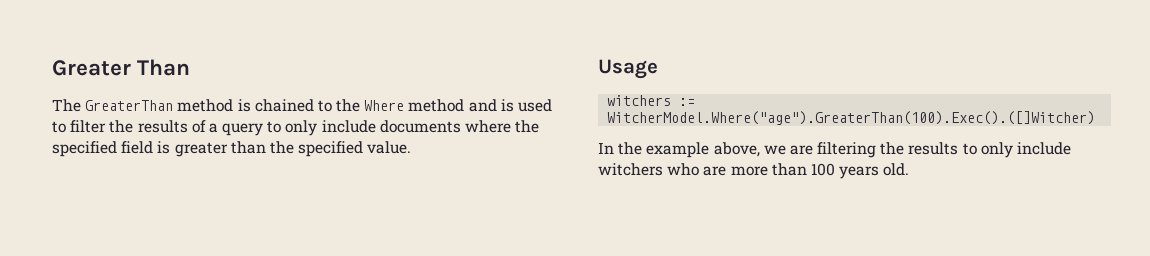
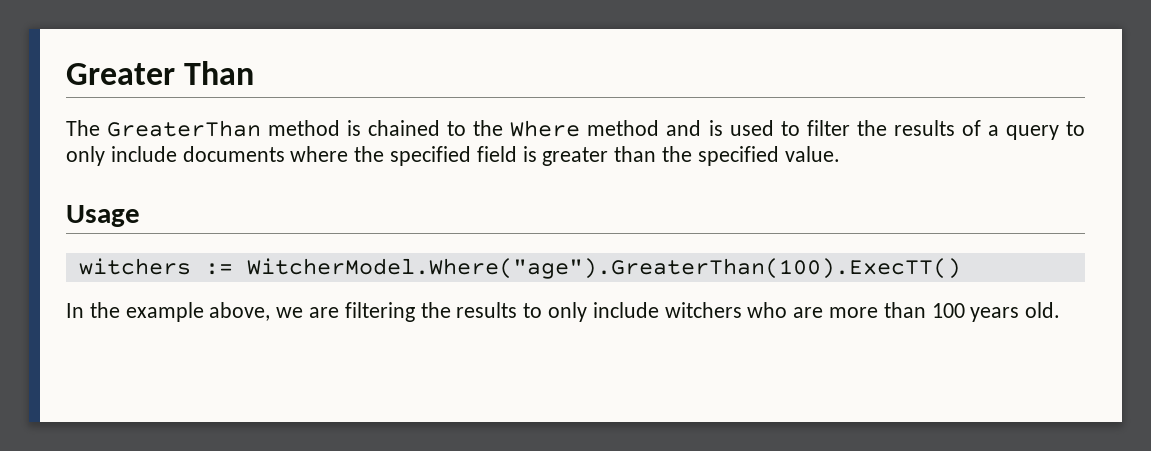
[607,111,1096,125] WitcherModel.Where("age").GreaterThan(100).Exec().([]Witcher) -> [246,258,961,279] WitcherModel.Where("age").GreaterThan(100).ExecTT()

